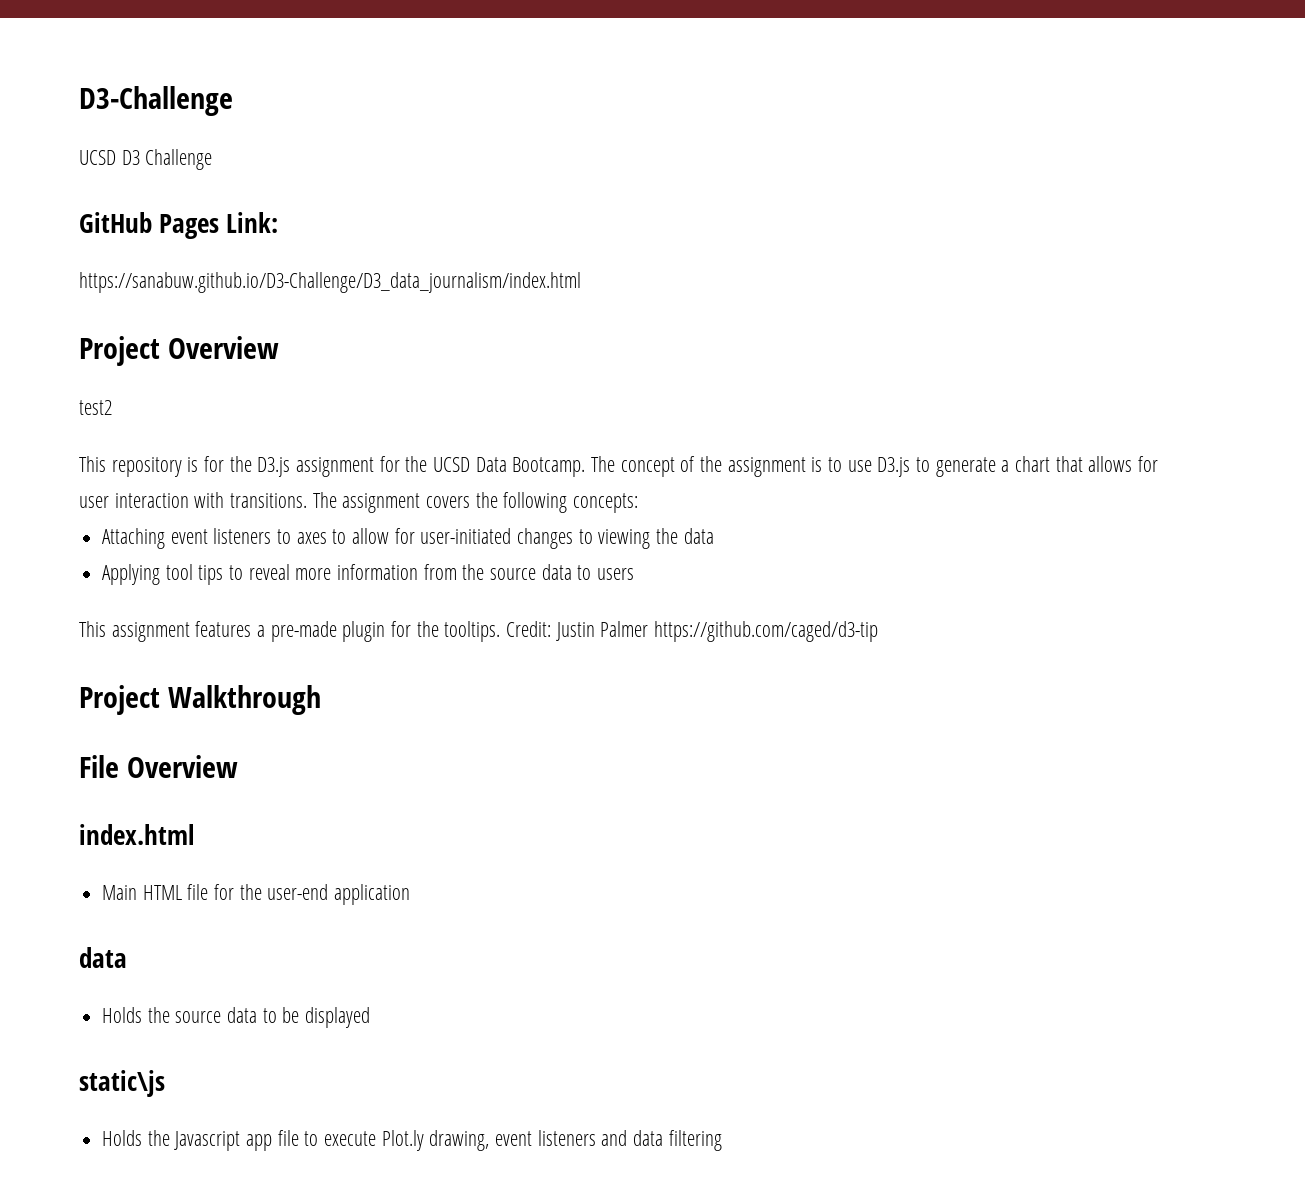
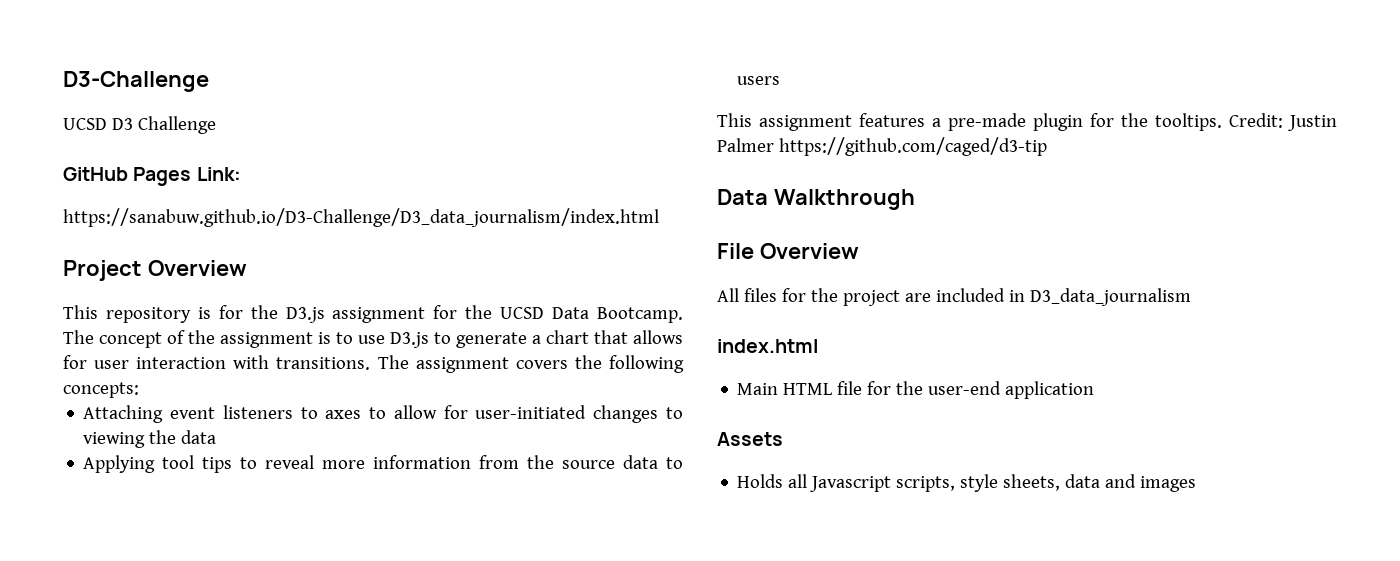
[79,400,112,415] // test2 -> (247, 268) none
[79,685,160,715] Project -> [717,189,768,205] Data
(238, 766) none -> [717,288,1191,306] // All files for the project are included in D3_data_journalism
[79,947,127,968] [102,1007,371,1028] [79,1070,165,1097] [102,1130,722,1151] data // Holds the source data to be displayed // static\js // Holds the Javascript app file to execute Plot.ly drawing, event listeners and data filtering -> [717,432,783,446] [737,474,1197,492] Assets // Holds all Javascript scripts, style sheets, data and images

